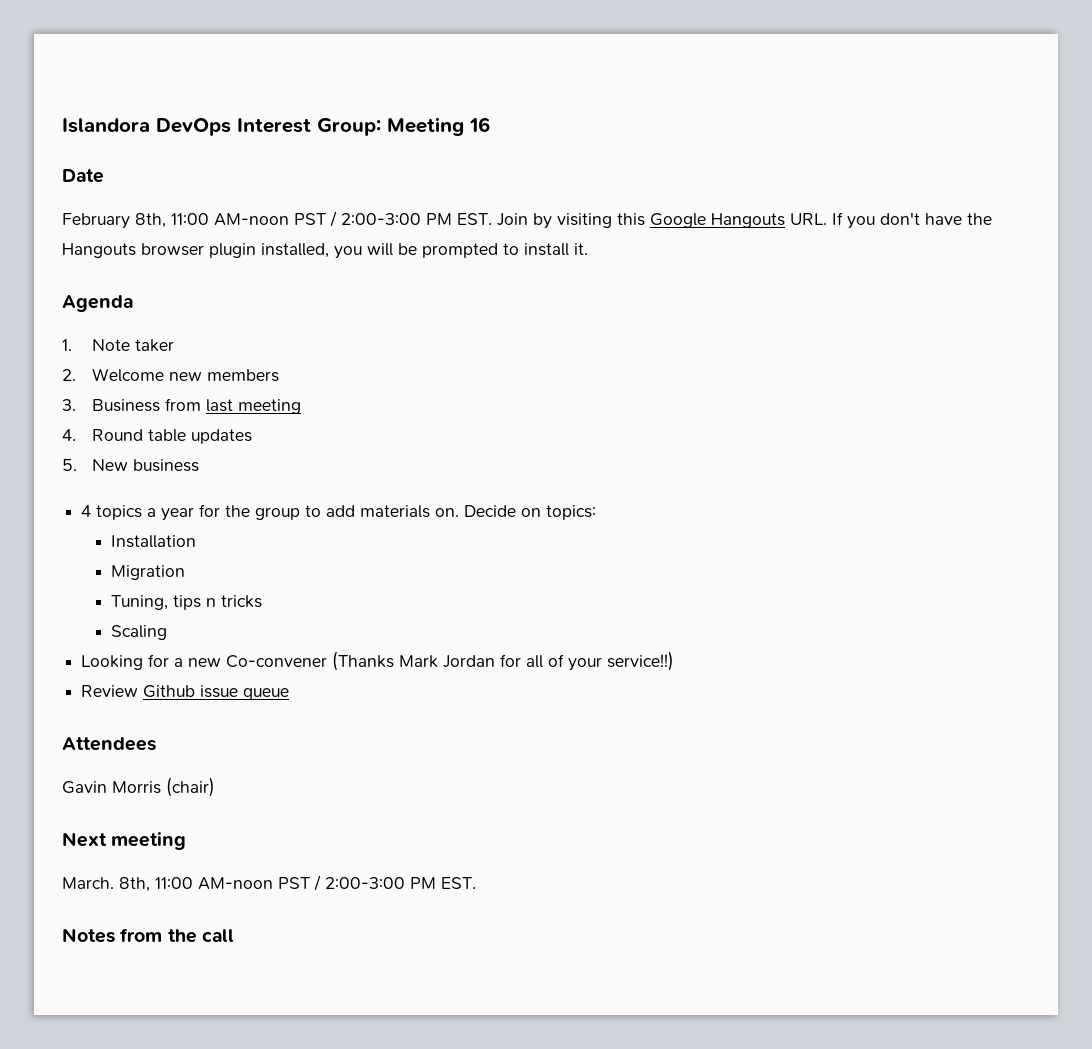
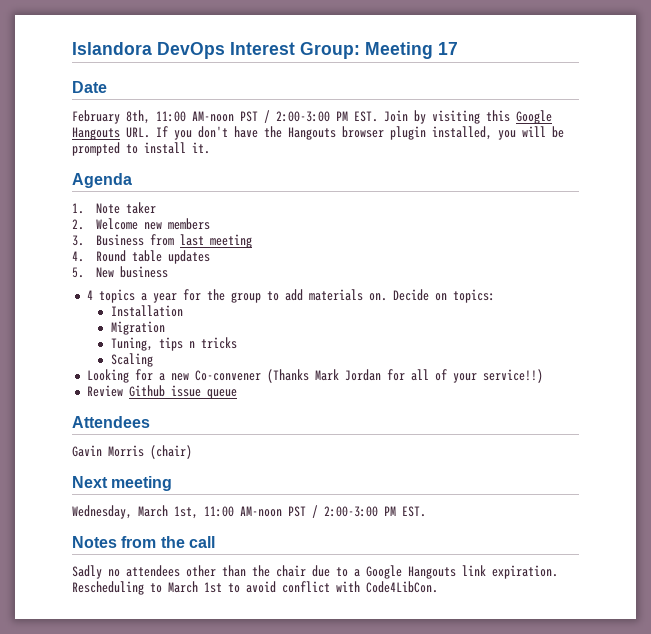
[469,117,490,132] 16 -> [438,42,458,55] 17
[62,877,150,892] March. 8th, -> [72,505,198,519] Wednesday, March 1st,
(234, 935) none -> [72,565,558,579] [72,581,438,595] // Sadly no attendees other than the chair due to a Google Hangouts link expiration. Rescheduling to March 1st to avoid conflict with Code4LibCon.

